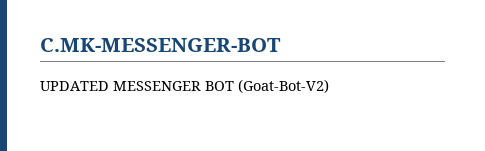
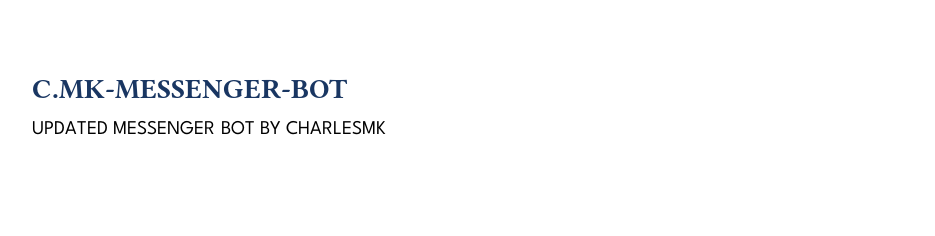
[238,79,329,93] (Goat-Bot-V2) -> [259,120,387,135] BY CHARLESMK

